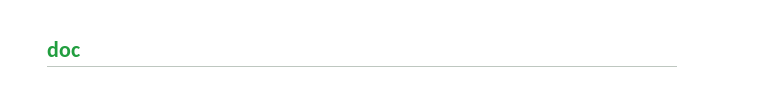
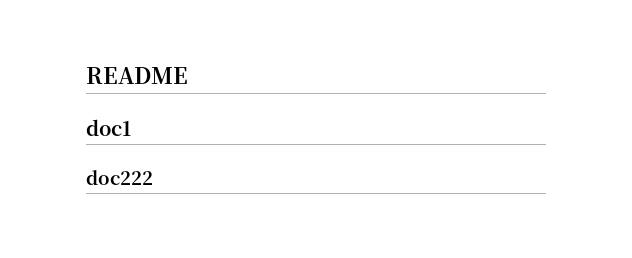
[47,41,80,57] doc -> [86,67,188,84] [86,119,131,136] [86,170,153,185] README // doc1 // doc222

